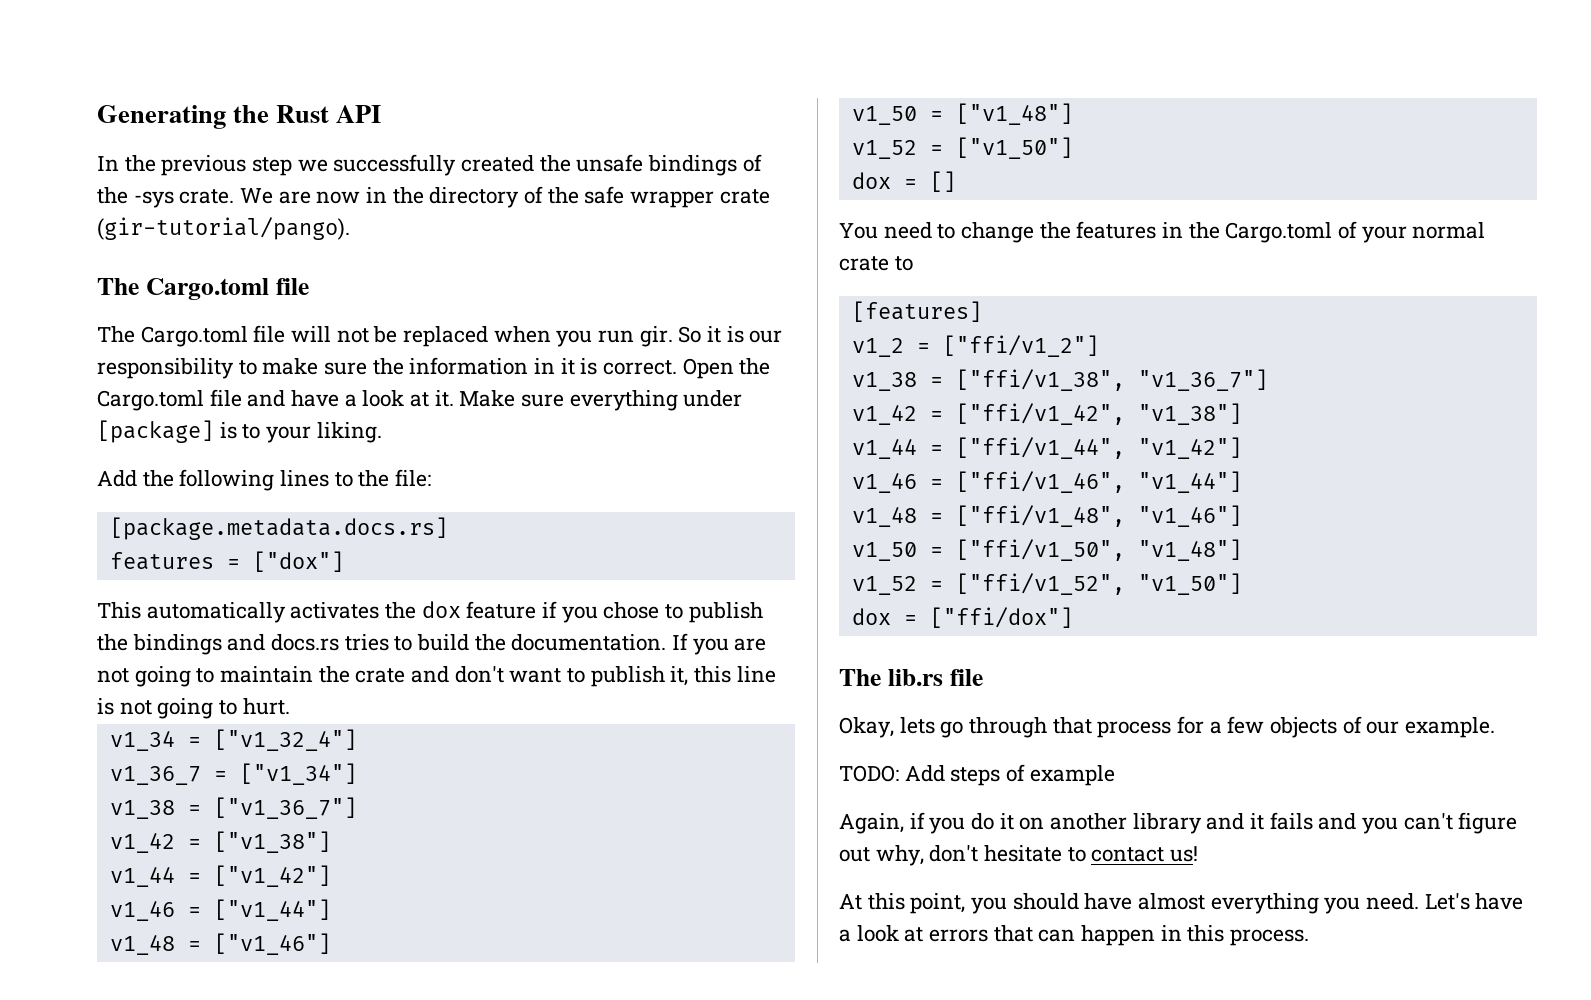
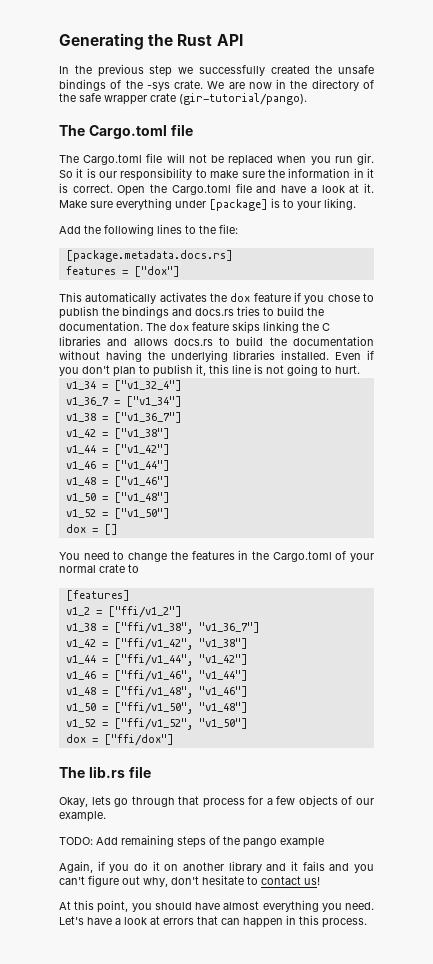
[672,633,767,655] [97,666,562,687] If you are not going to maintain the crate and don't want -> [146,321,330,334] [59,336,374,346] [59,350,374,362] [59,365,136,377] The dox feature skips linking the C libraries and allows docs.rs to build the documentation without having the underlying libraries installed. Even if you don't plan
(945, 773) none -> [121,835,174,847] remaining
(1026, 773) none -> [223,836,277,848] the pango

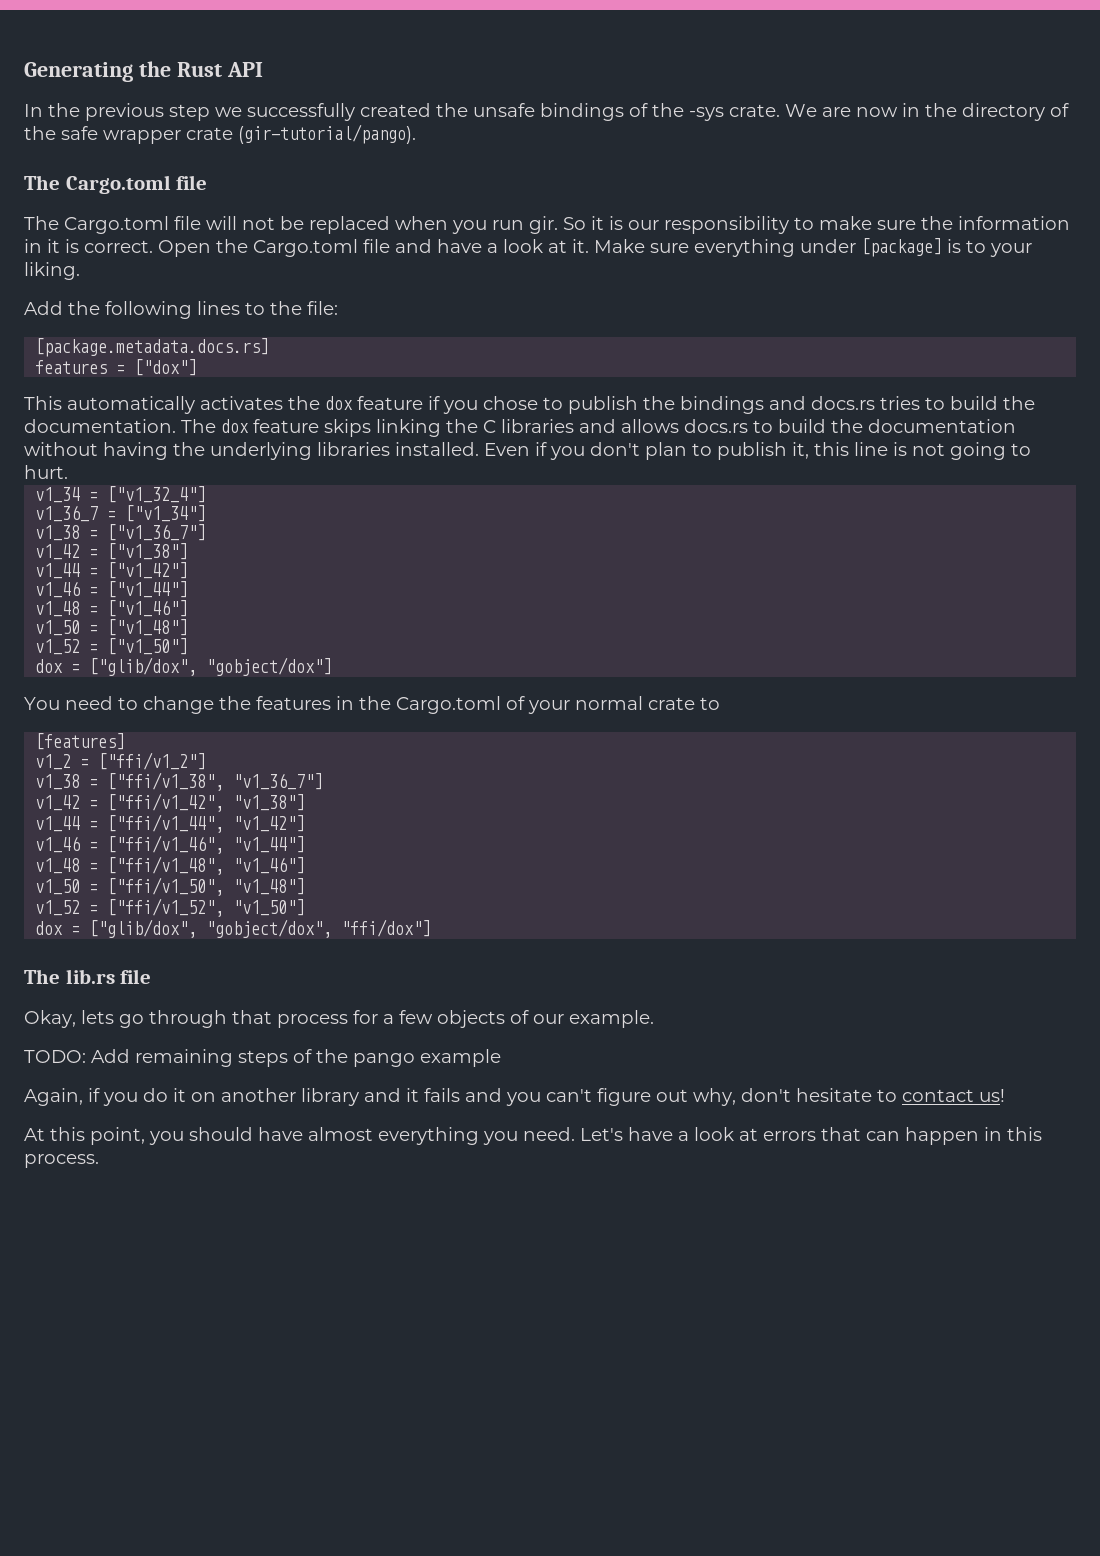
[103,524,118,535] [] -> [89,657,333,676] ["glib/dox", "gobject/dox"]
[103,734,174,746] ["ffi/dox"] -> [89,919,432,938] ["glib/dox", "gobject/dox", "ffi/dox"]

